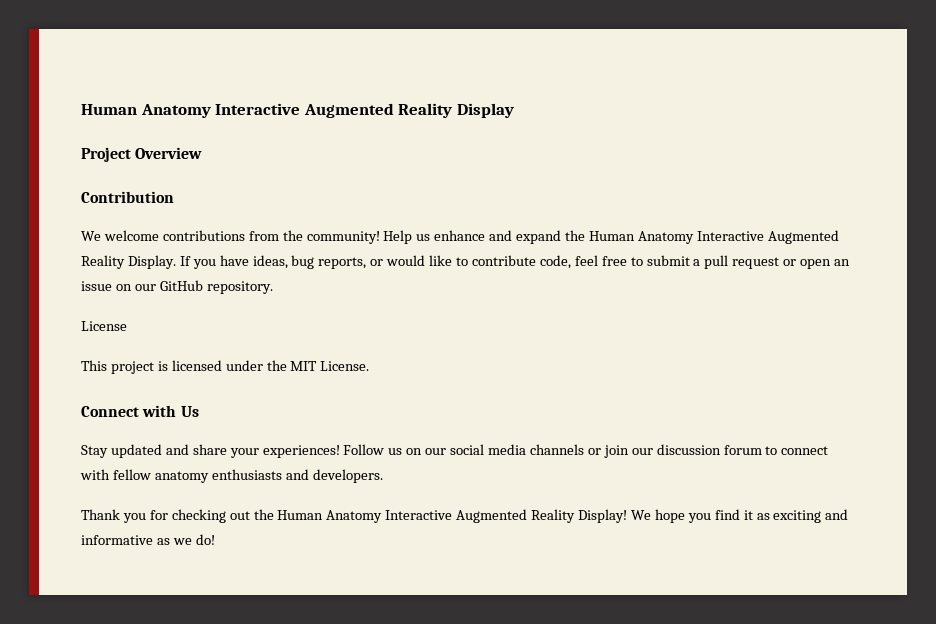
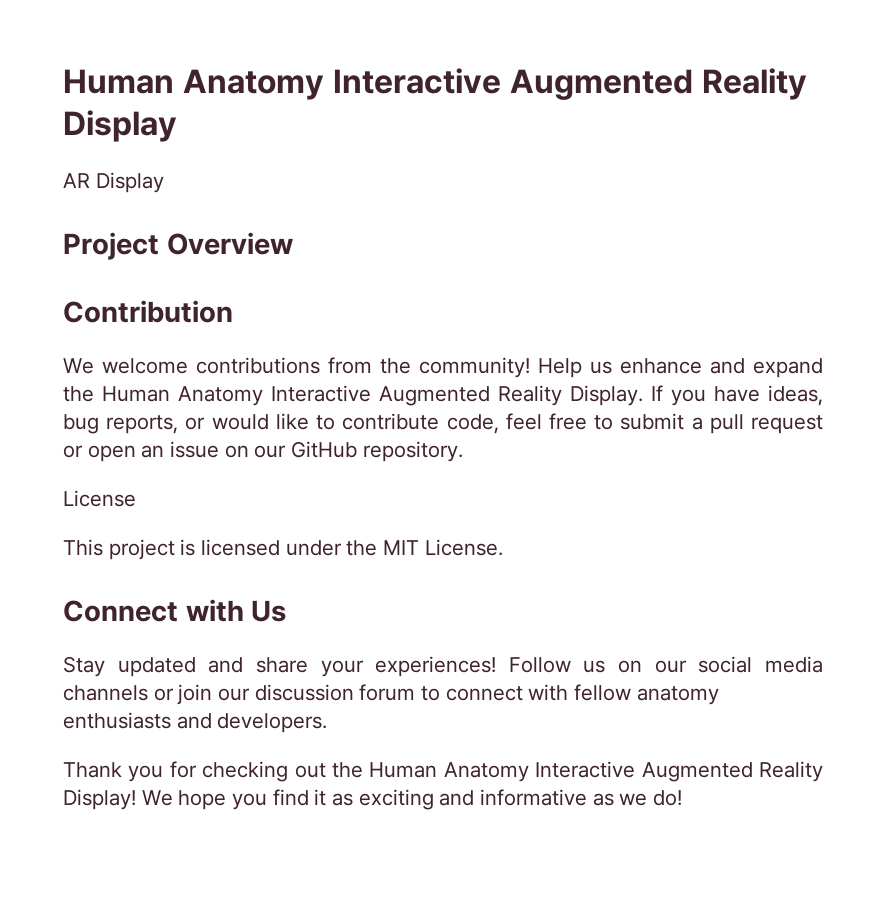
(514, 110) none -> [63,172,164,193] // AR Display

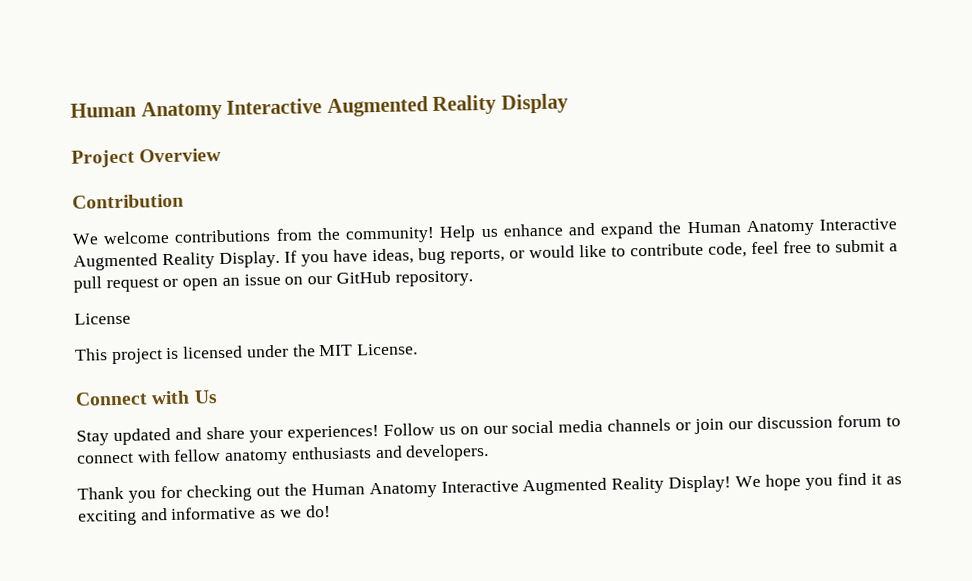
[63,172,164,193] // AR Display -> (569, 103) none

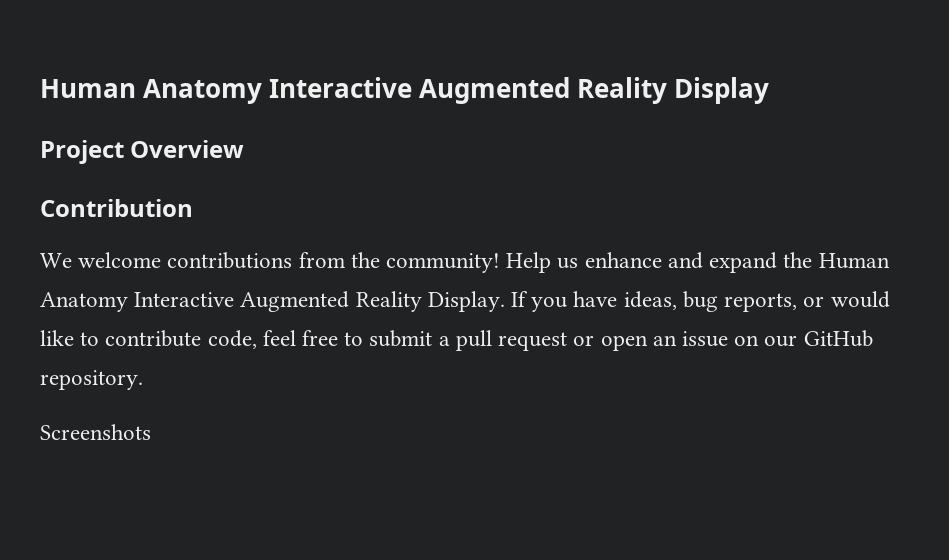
[74,312,131,325] [75,343,419,365] [75,390,218,406] [76,414,902,446] [77,443,490,465] [77,472,903,503] [78,504,331,526] License // This project is licensed under the MIT License. // Connect with Us // Stay updated and share your experiences! Follow us on our social media channels or join our discussion forum to connect with fellow anatomy enthusiasts and developers. // Thank you for checking out the Human Anatomy Interactive Augmented Reality Display! We hope you find it as exciting and informative as we do! -> [40,424,151,440] Screenshots

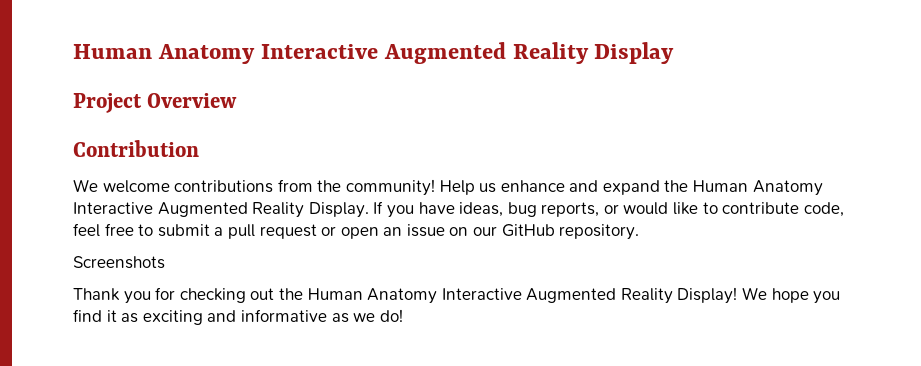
(151, 432) none -> [73,287,841,304] [73,309,403,325] // Thank you for checking out the Human Anatomy Interactive Augmented Reality Display! We hope you find it as exciting and informative as we do!

